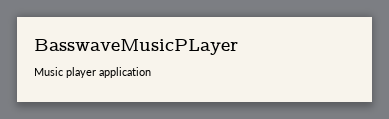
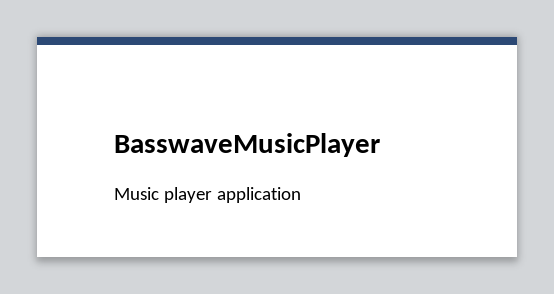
[34,39,238,55] BasswaveMusicPLayer -> [114,133,380,157] BasswaveMusicPlayer

